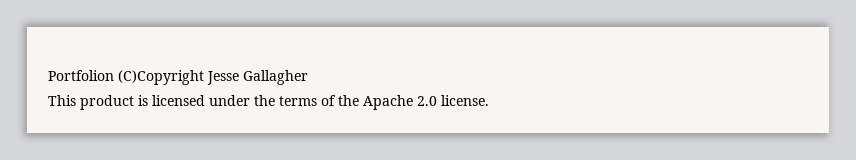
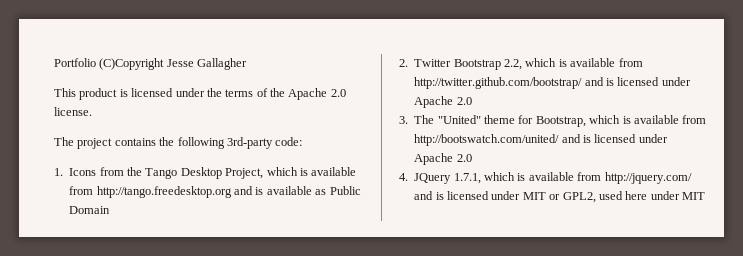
[48,70,114,81] Portfolion -> [54,58,96,67] Portfolio
(489, 100) none -> [54,137,303,149] [54,167,357,179] [69,186,361,198] [69,206,111,214] [399,58,643,70] [414,77,691,89] [414,96,472,108] [399,115,707,127] [414,134,668,146] [414,153,472,165] [399,172,692,184] [414,191,705,203] // The project contains the following 3rd-party code: // 1. Icons from the Tango Desktop Project, which is available from http://tango.freedesktop.org and is available as Public Domain // 2. Twitter Bootstrap 2.2, which is available from http://twitter.github.com/bootstrap/ and is licensed under Apache 2.0 // 3. The "United" theme for Bootstrap, which is available from http://bootswatch.com/united/ and is licensed under Apache 2.0 // 4. JQuery 1.7.1, which is available from http://jquery.com/ and is licensed under MIT or GPL2, used here under MIT

